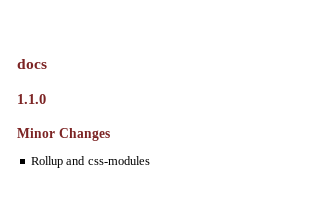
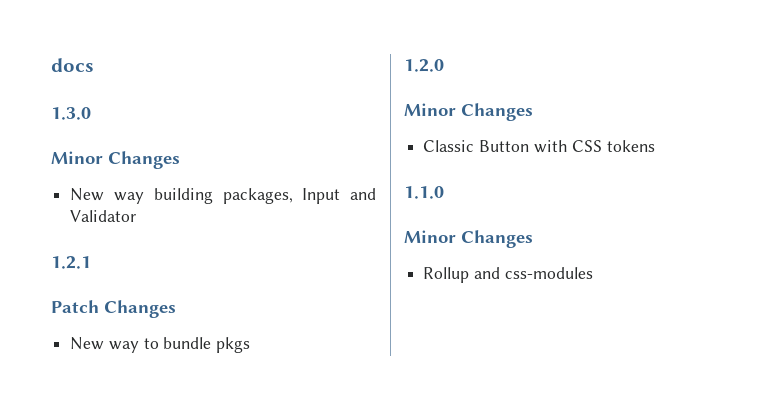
(47, 64) none -> [51,107,91,120] [51,151,180,169] [70,188,376,204] [70,210,137,222] [51,256,91,269] [51,300,176,318] [70,337,251,353] [404,59,444,72] [404,103,533,121] [423,140,656,153] // 1.3.0 // Minor Changes // New way building packages, Input and Validator // 1.2.1 // Patch Changes // New way to bundle pkgs // 1.2.0 // Minor Changes // Classic Button with CSS tokens

